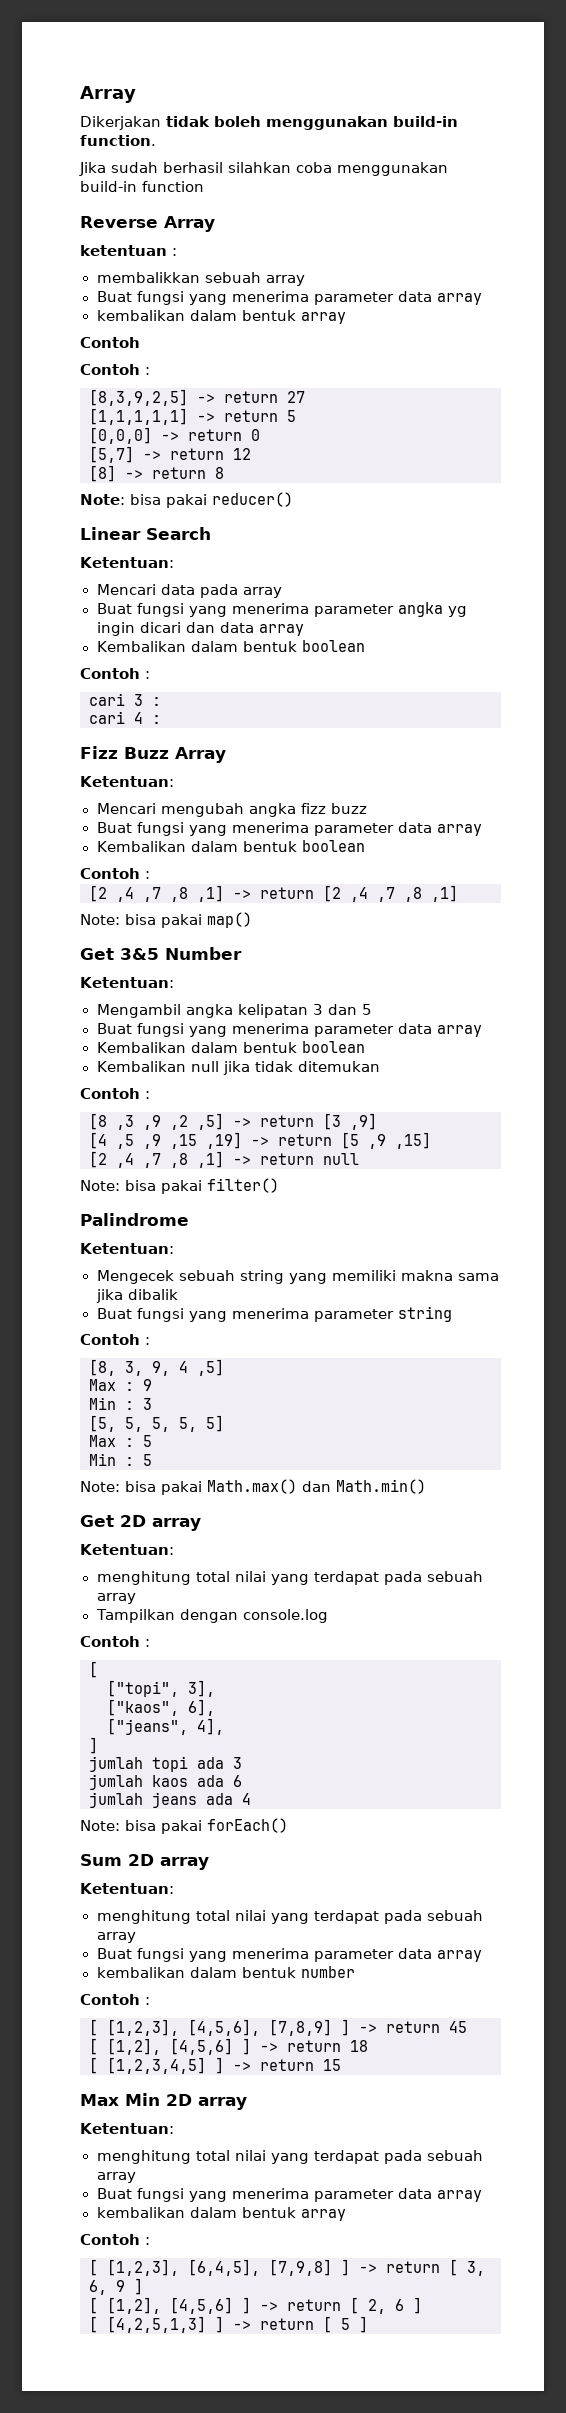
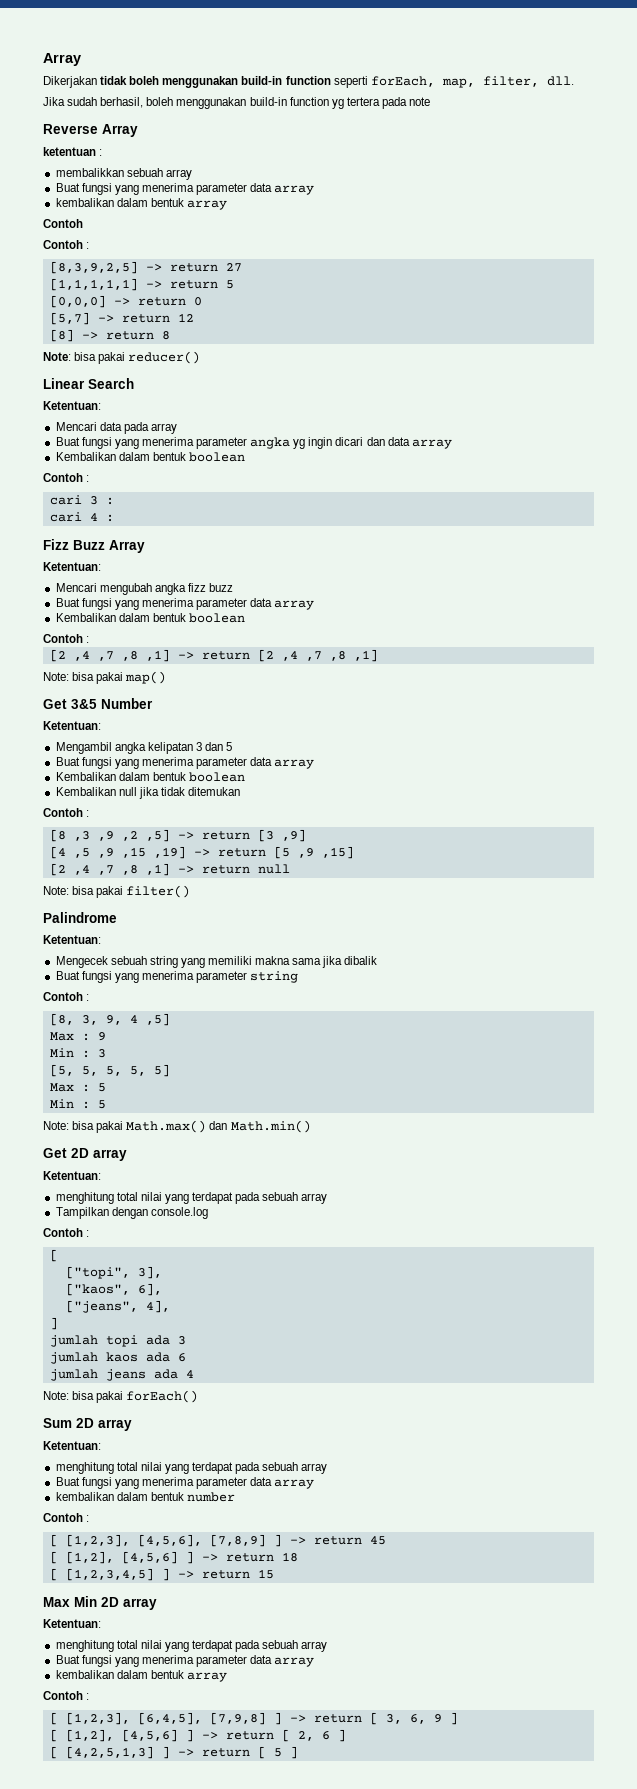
[80,135,156,146] function. -> [285,76,574,88] function seperti forEach, map, filter, dll.
[163,162,448,176] [80,181,204,192] berhasil silahkan coba menggunakan build-in function -> [100,97,431,109] berhasil, boleh menggunakan build-in function yg tertera pada note

